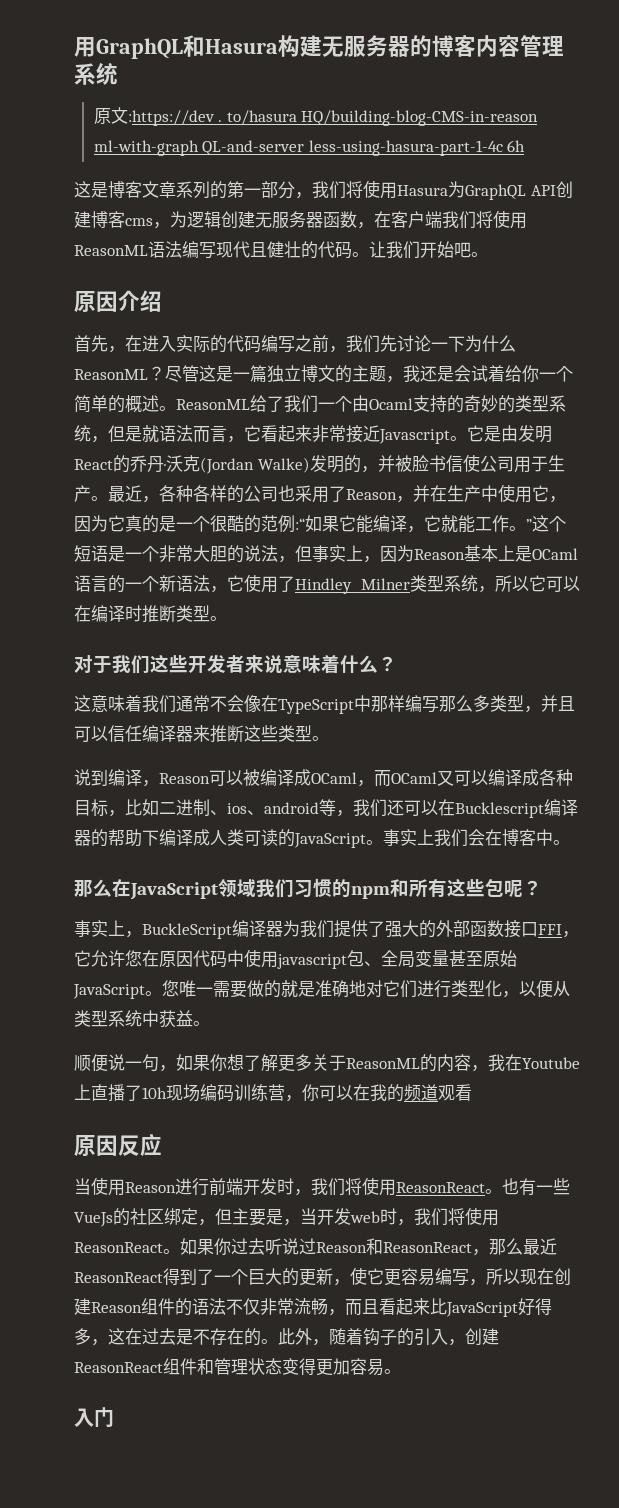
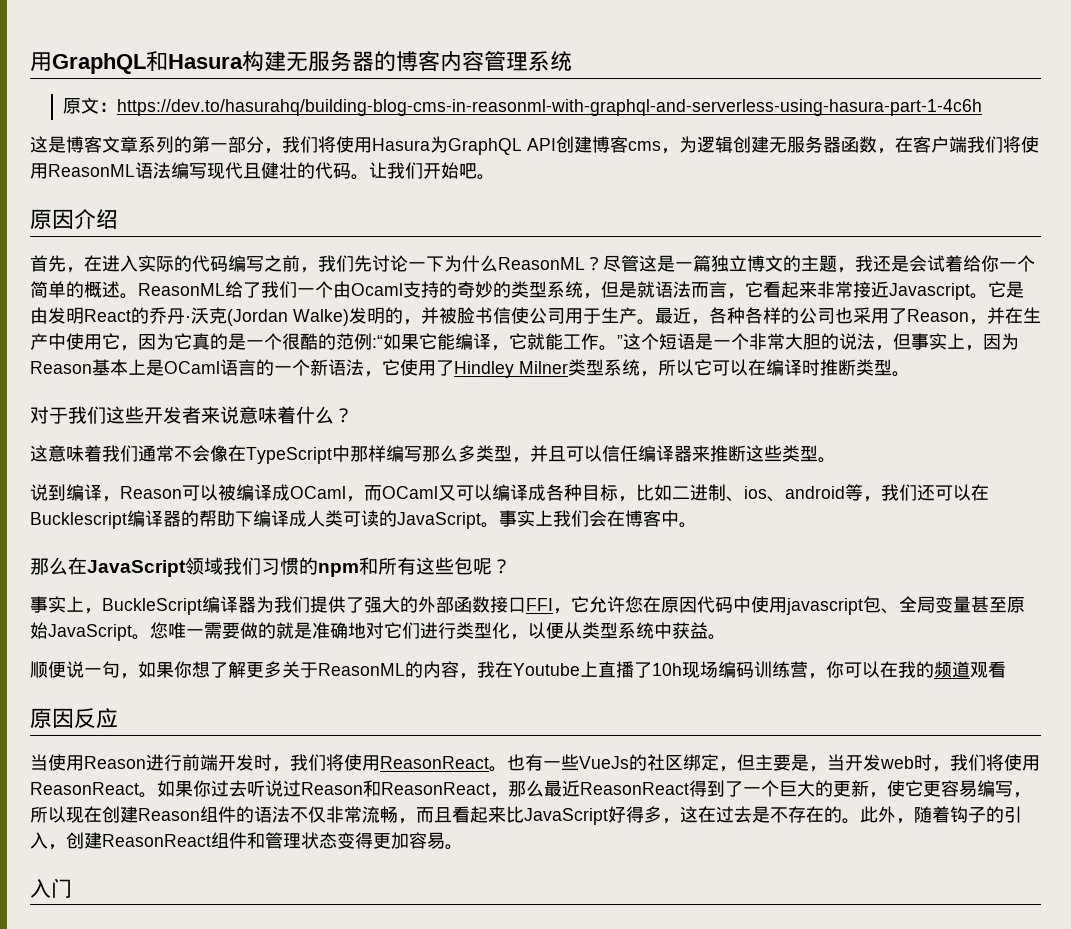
[127,110,539,126] [93,140,526,156] :https://dev . to/hasura HQ/building-blog-CMS-in-reason ml-with-graph QL-and-server less-using-hasura-part-1-4c 6h -> [98,99,982,116] ：https://dev.to/hasurahq/building-blog-cms-in-reasonml-with-graphql-and-serverless-using-hasura-part-1-4c6h

